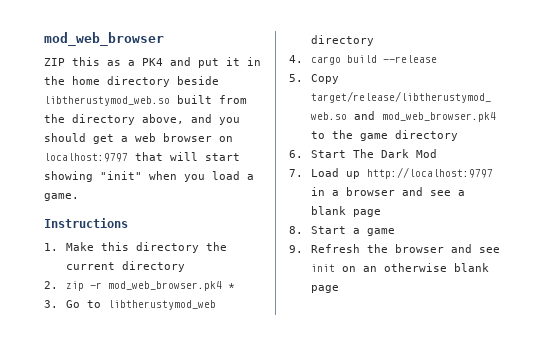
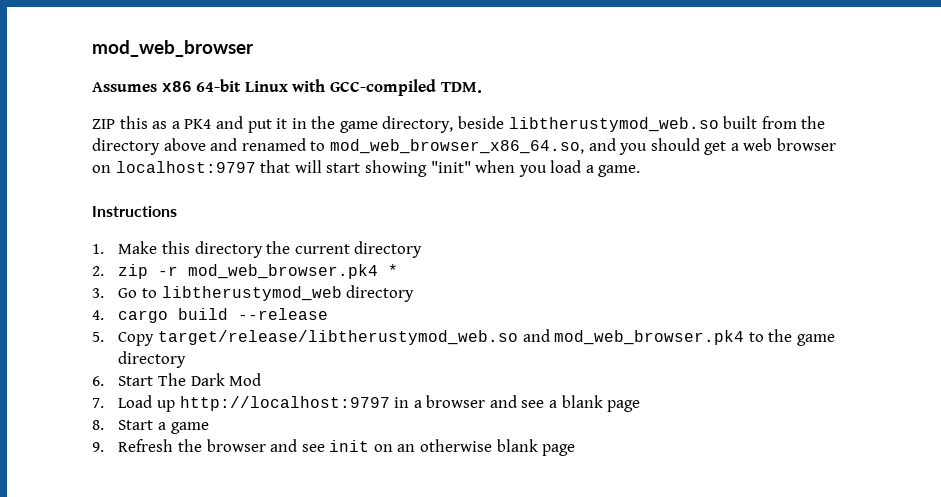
(164, 39) none -> [92,79,482,96] // Assumes x86 64-bit Linux with GCC-compiled TDM.
[72,76,170,87] home directory -> [339,116,454,133] game directory,
[142,114,184,124] above, -> [163,138,584,154] above and renamed to mod_web_browser_x86_64.so,

